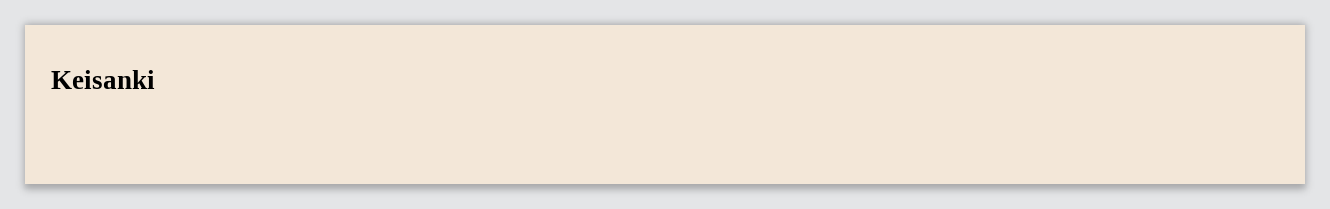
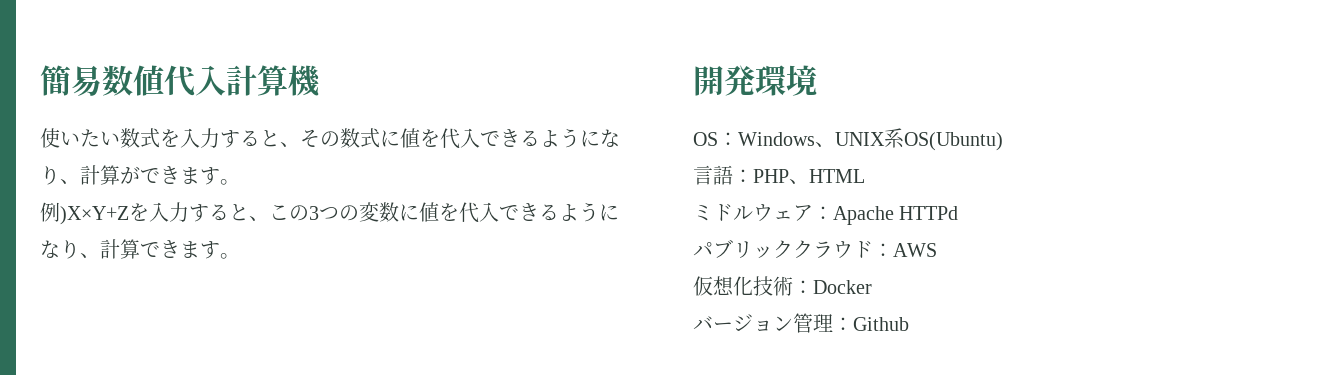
[51,70,155,89] Keisanki -> [40,65,321,97] [40,128,620,149] [40,165,240,185] [40,202,619,225] [40,239,240,259] [693,65,817,96] [693,128,1003,151] [693,165,865,185] [693,204,959,225] [693,239,937,259] [693,276,872,296] [693,313,909,333] 簡易数値代入計算機 // 使いたい数式を入力すると、その数式に値を代入できるようになり、計算ができます。 // 例)X×Y+Zを入力すると、この3つの変数に値を代入できるようになり、計算できます。 // 開発環境 // OS：Windows、UNIX系OS(Ubuntu) // 言語：PHP、HTML // ミドルウェア：Apache HTTPd // パブリッククラウド：AWS // 仮想化技術：Docker // バージョン管理：Github

